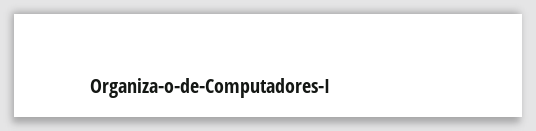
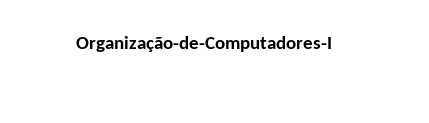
[90,78,330,98] Organiza-o-de-Computadores-I -> [76,36,332,52] Organização-de-Computadores-I

